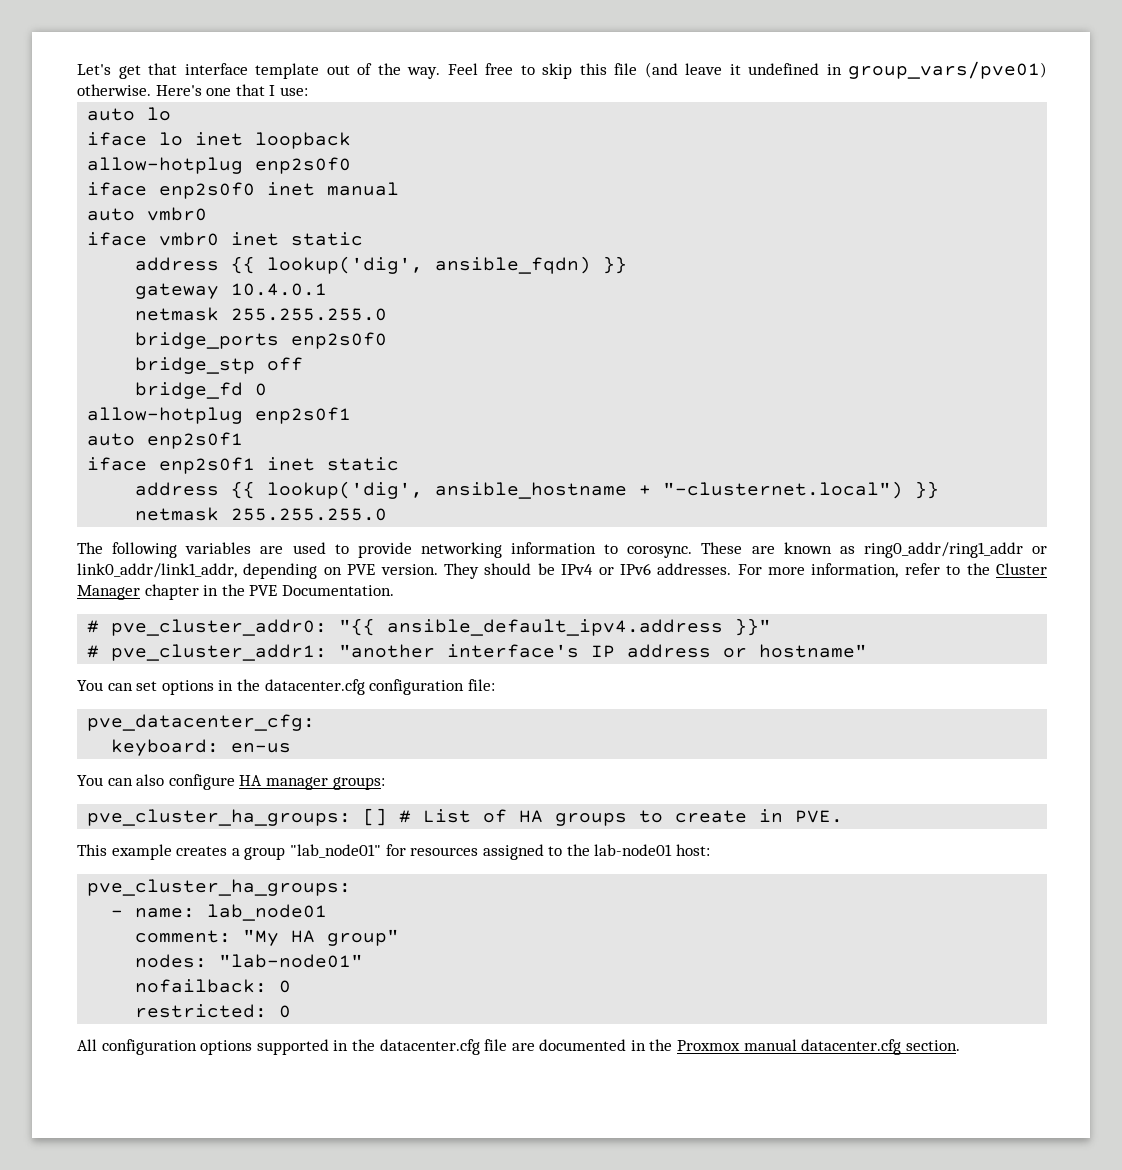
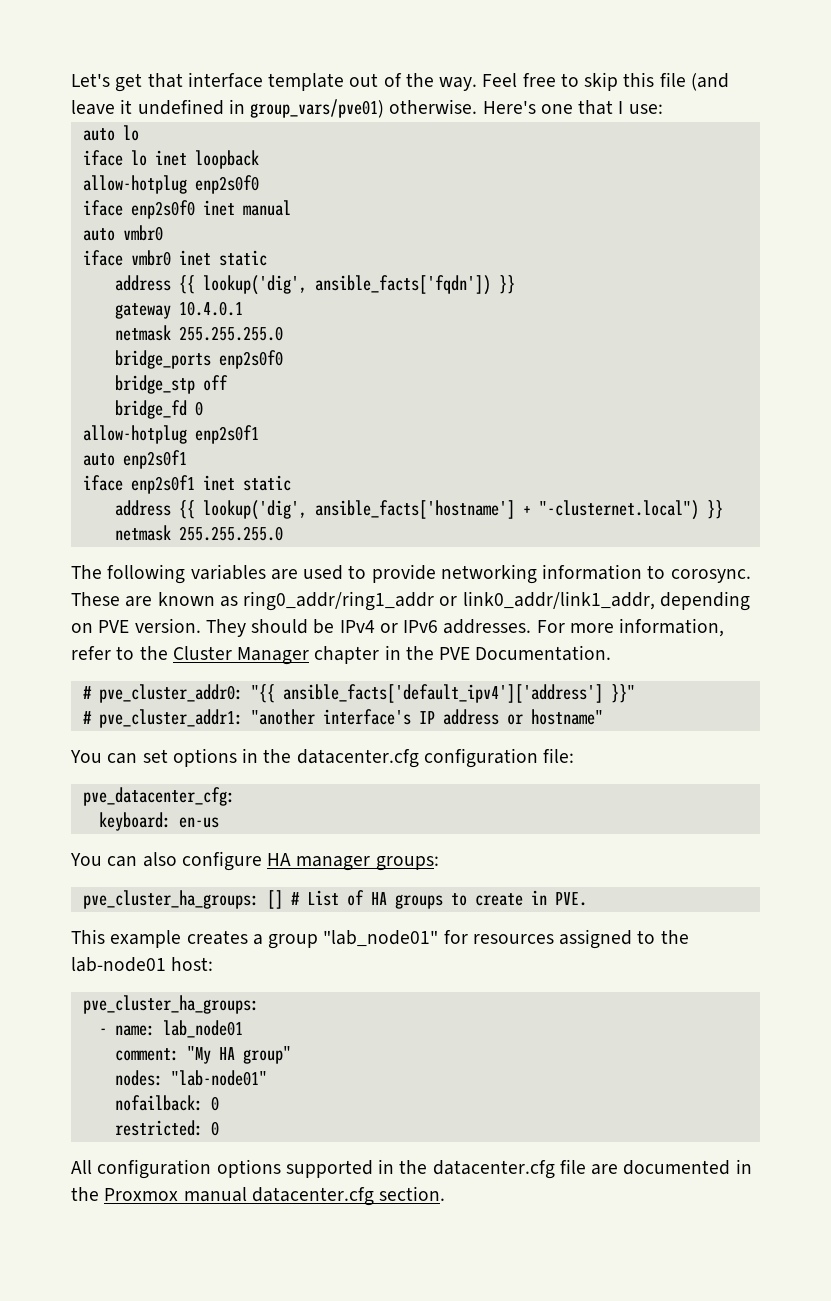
[435,256,592,274] ansible_fqdn) -> [314,275,491,295] ansible_facts['fqdn'])
[435,482,628,499] ansible_hostname -> [314,500,515,519] ansible_facts['hostname']
[387,619,724,636] ansible_default_ipv4.address -> [282,684,603,703] ansible_facts['default_ipv4']['address']

